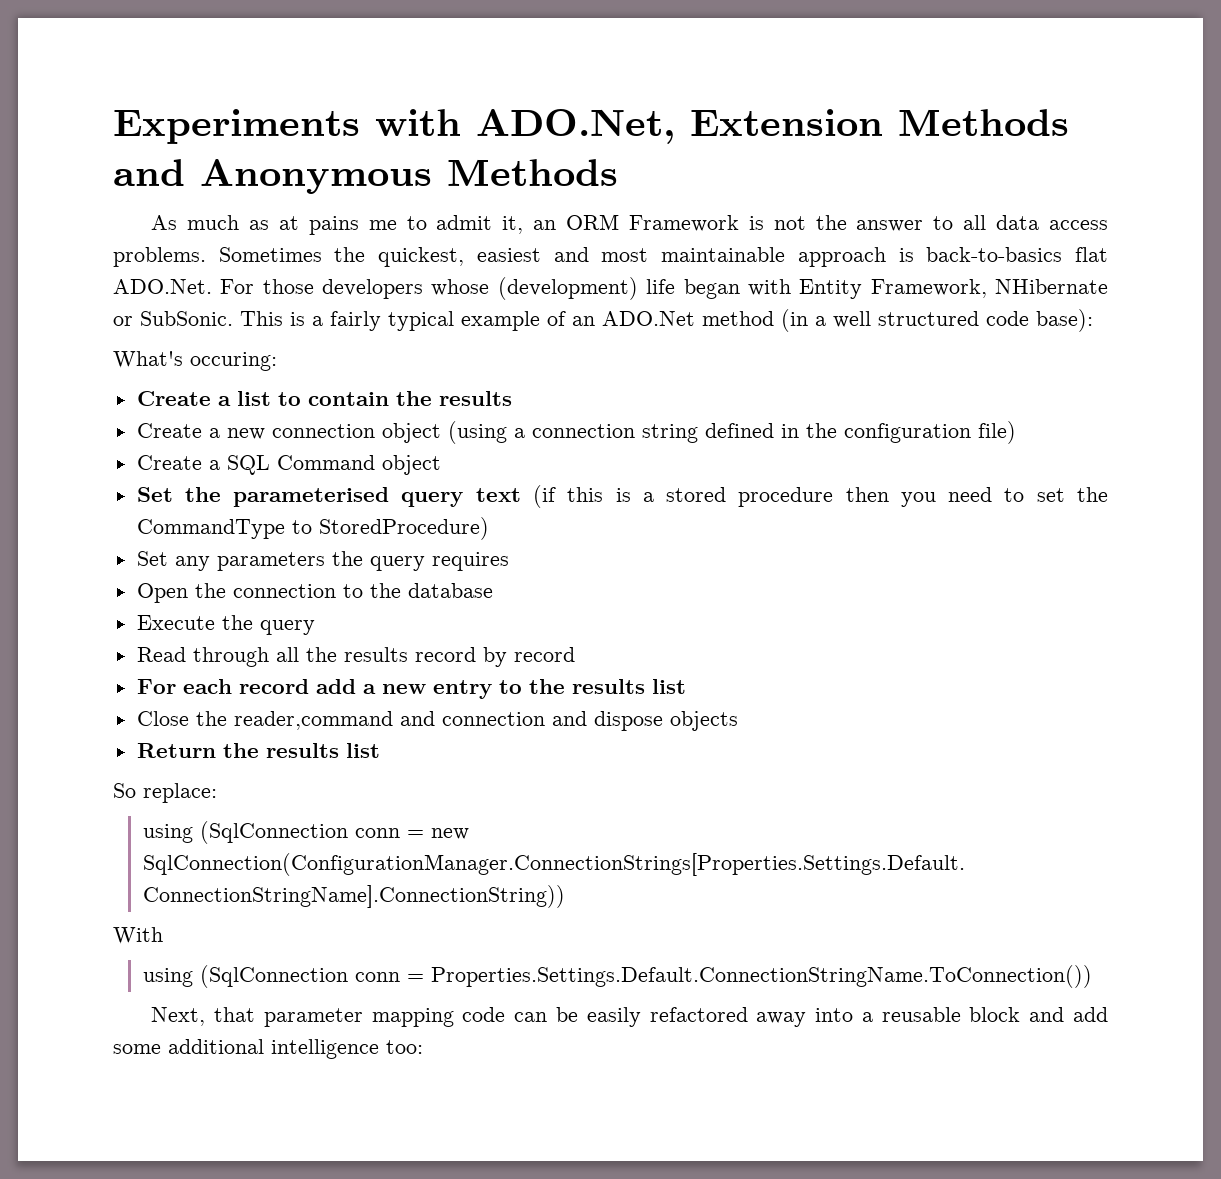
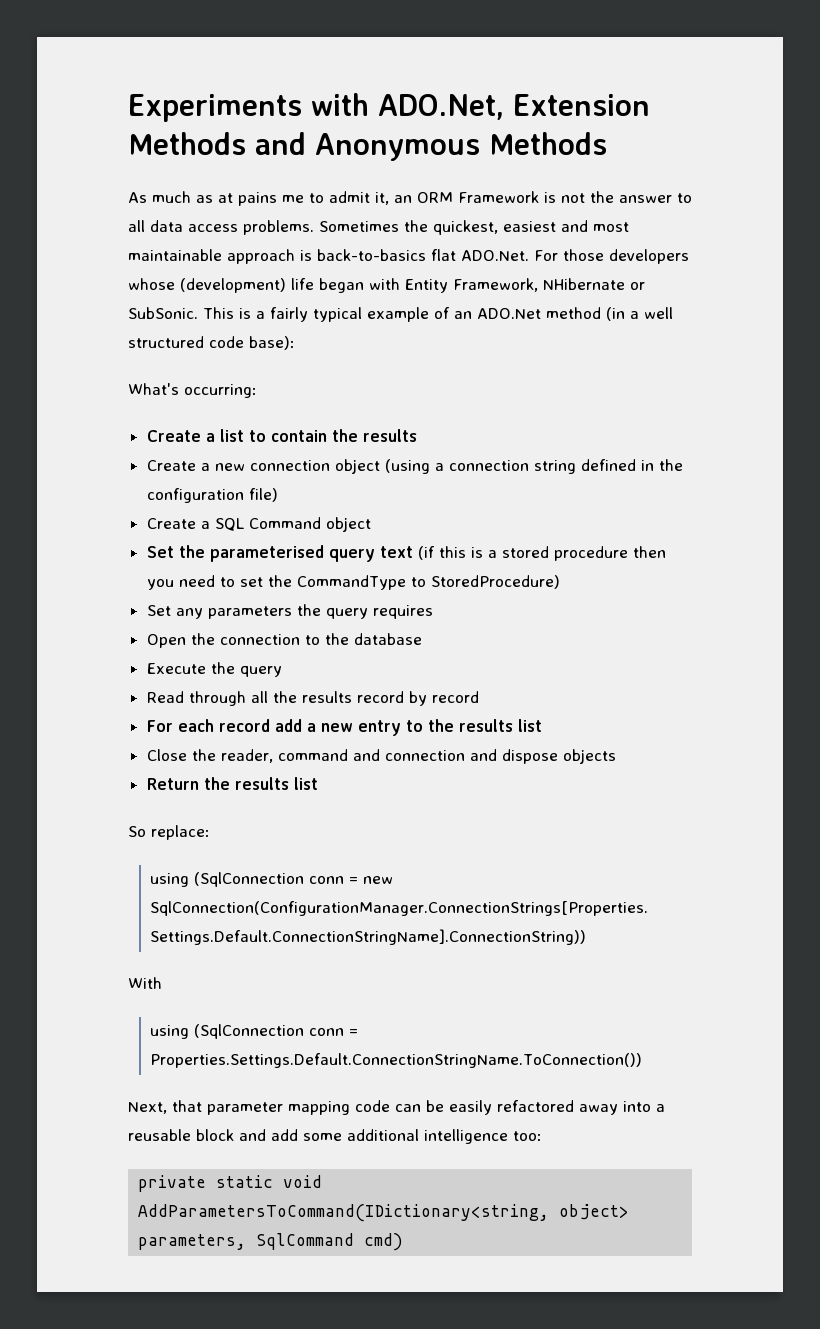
[190,352,277,371] occuring: -> [184,384,257,398] occurring:
[233,711,393,730] reader,command -> [220,749,348,763] reader, command
(423, 1047) none -> [138,1175,323,1192] [138,1204,630,1222] [138,1233,404,1251] // private static void AddParametersToCommand(IDictionary<string, object> parameters, SqlCommand cmd)

